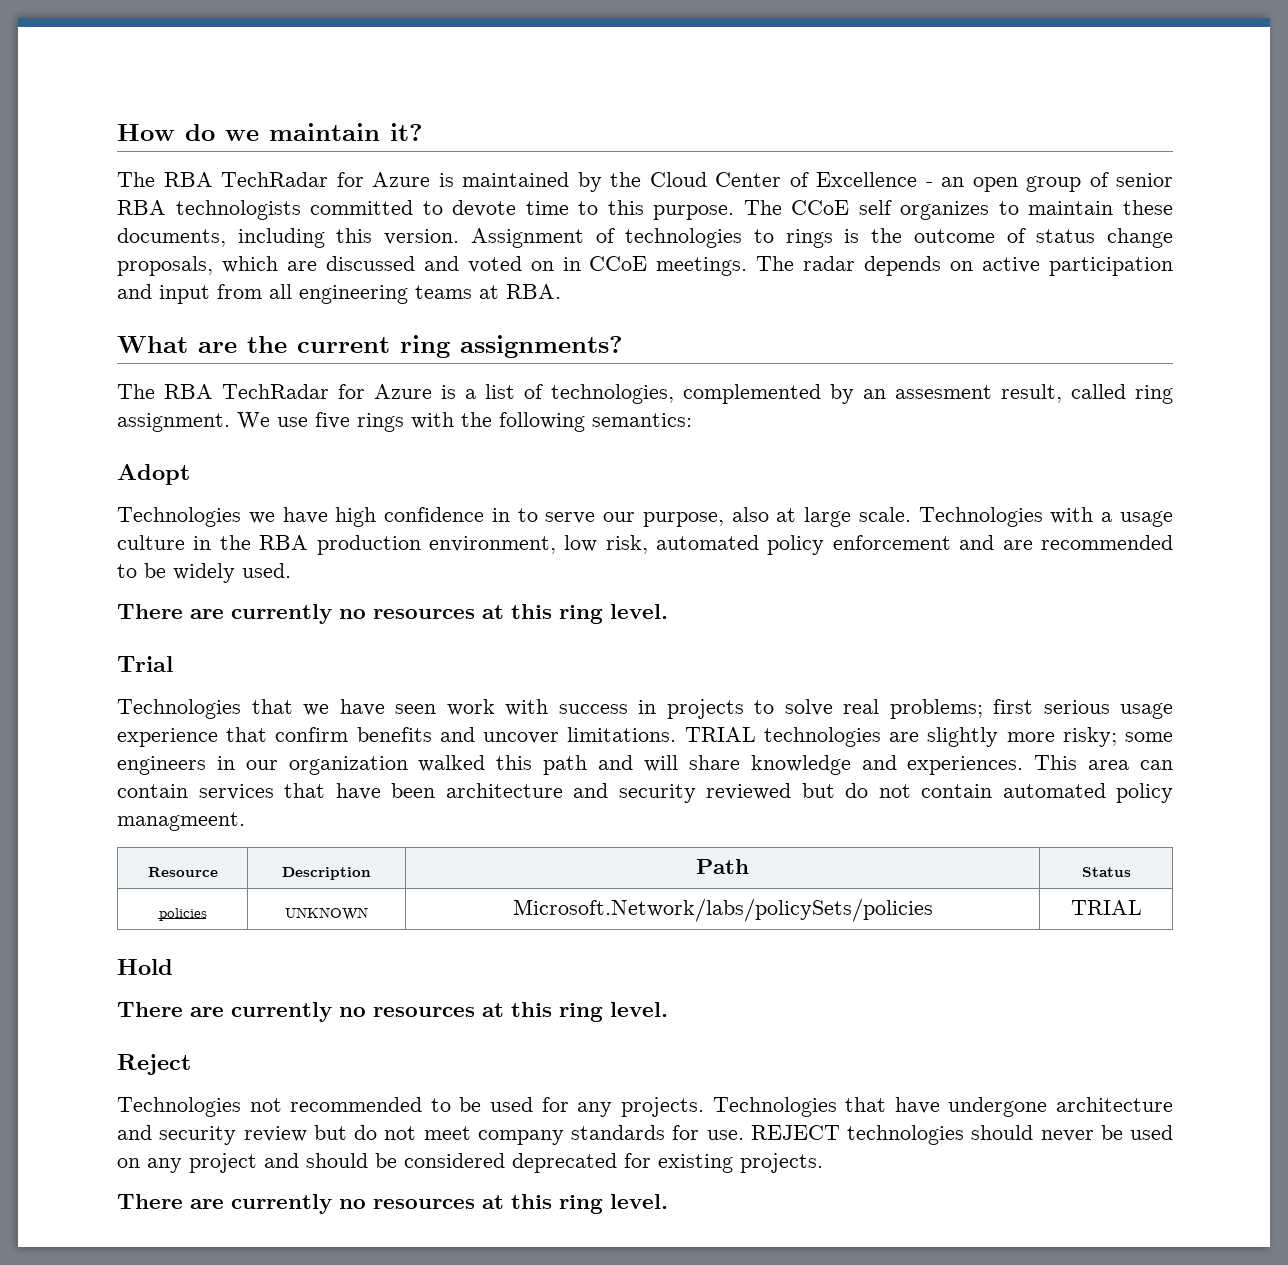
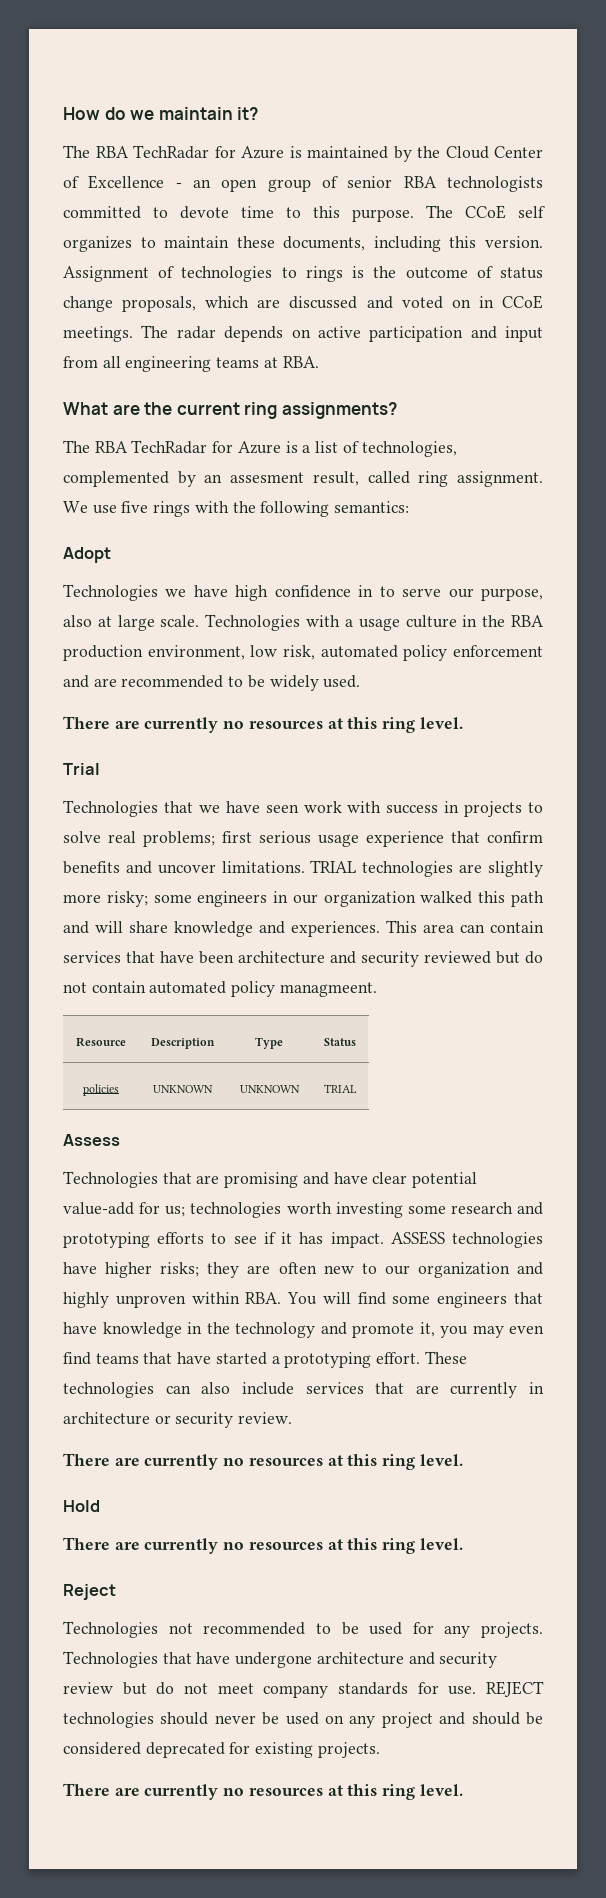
[696,859,749,874] Path -> [255,1037,283,1049] Type
[512,898,933,922] [1070,900,1142,915] Microsoft.Network/labs/policySets/policies | TRIAL -> [239,1085,300,1093] [324,1084,357,1093] [63,1134,120,1146] [63,1171,478,1188] [63,1202,543,1218] [63,1231,543,1248] [63,1262,543,1278] [63,1292,543,1308] [63,1322,544,1338] [63,1351,467,1368] [63,1382,544,1398] [63,1412,293,1428] [63,1453,463,1470] UNKNOWN | TRIAL // Assess // Technologies that are promising and have clear potential value-add for us; technologies worth investing some research and prototyping efforts to see if it has impact. ASSESS technologies have higher risks; they are often new to our organization and highly unproven within RBA. You will find some engineers that have knowledge in the technology and promote it, you may even find teams that have started a prototyping effort. These technologies can also include services that are currently in architecture or security review. // There are currently no resources at this ring level.

